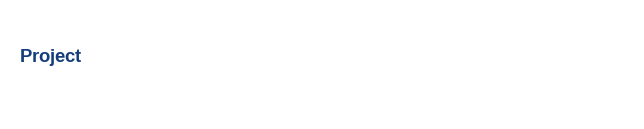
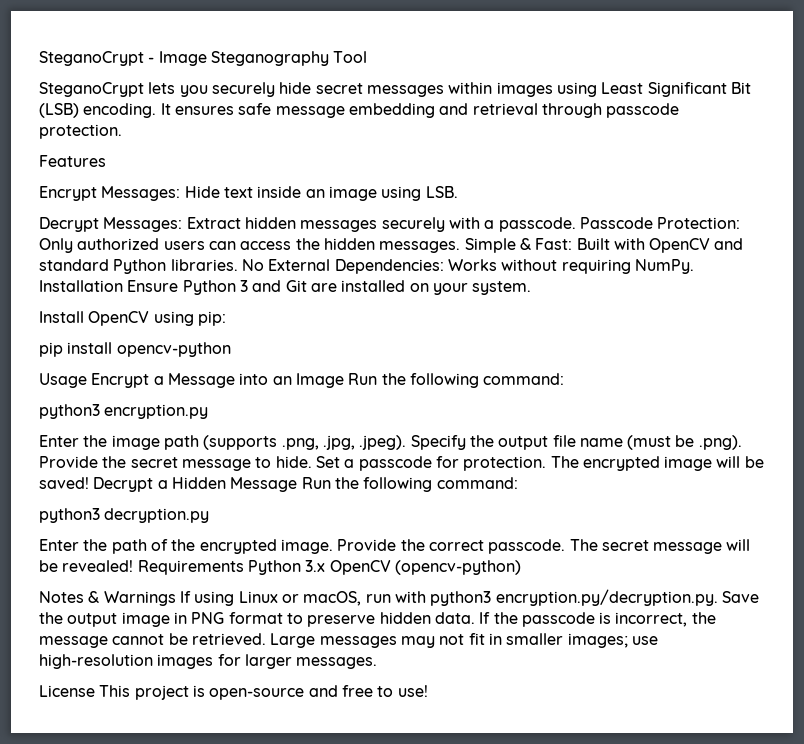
[20,49,81,66] Project -> [39,51,368,66] [39,82,751,97] [39,103,680,118] [39,124,122,139] [39,155,106,167] [39,186,458,201] [39,217,741,232] [39,238,744,253] [39,259,694,274] [39,280,532,295] [39,311,226,326] [39,342,231,357] [39,373,565,388] [39,404,209,419] [39,435,742,450] [39,456,764,471] [39,477,518,492] [39,508,210,523] [39,539,751,554] [39,560,521,575] [39,589,759,606] [39,612,716,627] [39,633,658,648] [39,654,378,669] [39,685,428,700] SteganoCrypt - Image Steganography Tool // SteganoCrypt lets you securely hide secret messages within images using Least Significant Bit (LSB) encoding. It ensures safe message embedding and retrieval through passcode protection. // Features // Encrypt Messages: Hide text inside an image using LSB. // Decrypt Messages: Extract hidden messages securely with a passcode. Passcode Protection: Only authorized users can access the hidden messages. Simple & Fast: Built with OpenCV and standard Python libraries. No External Dependencies: Works without requiring NumPy. Installation Ensure Python 3 and Git are installed on your system. // Install OpenCV using pip: // pip install opencv-python // Usage Encrypt a Message into an Image Run the following command: // python3 encryption.py // Enter the image path (supports .png, .jpg, .jpeg). Specify the output file name (must be .png). Provide the secret message to hide. Set a passcode for protection. The encrypted image will be saved! Decrypt a Hidden Message Run the following command: // python3 decryption.py // Enter the path of the encrypted image. Provide the correct passcode. The secret message will be revealed! Requirements Python 3.x OpenCV (opencv-python) // Notes & Warnings If using Linux or macOS, run with python3 encryption.py/decryption.py. Save the output image in PNG format to preserve hidden data. If the passcode is incorrect, the message cannot be retrieved. Large messages may not fit in smaller images; use high-resolution images for larger messages. // License This project is open-source and free to use!

